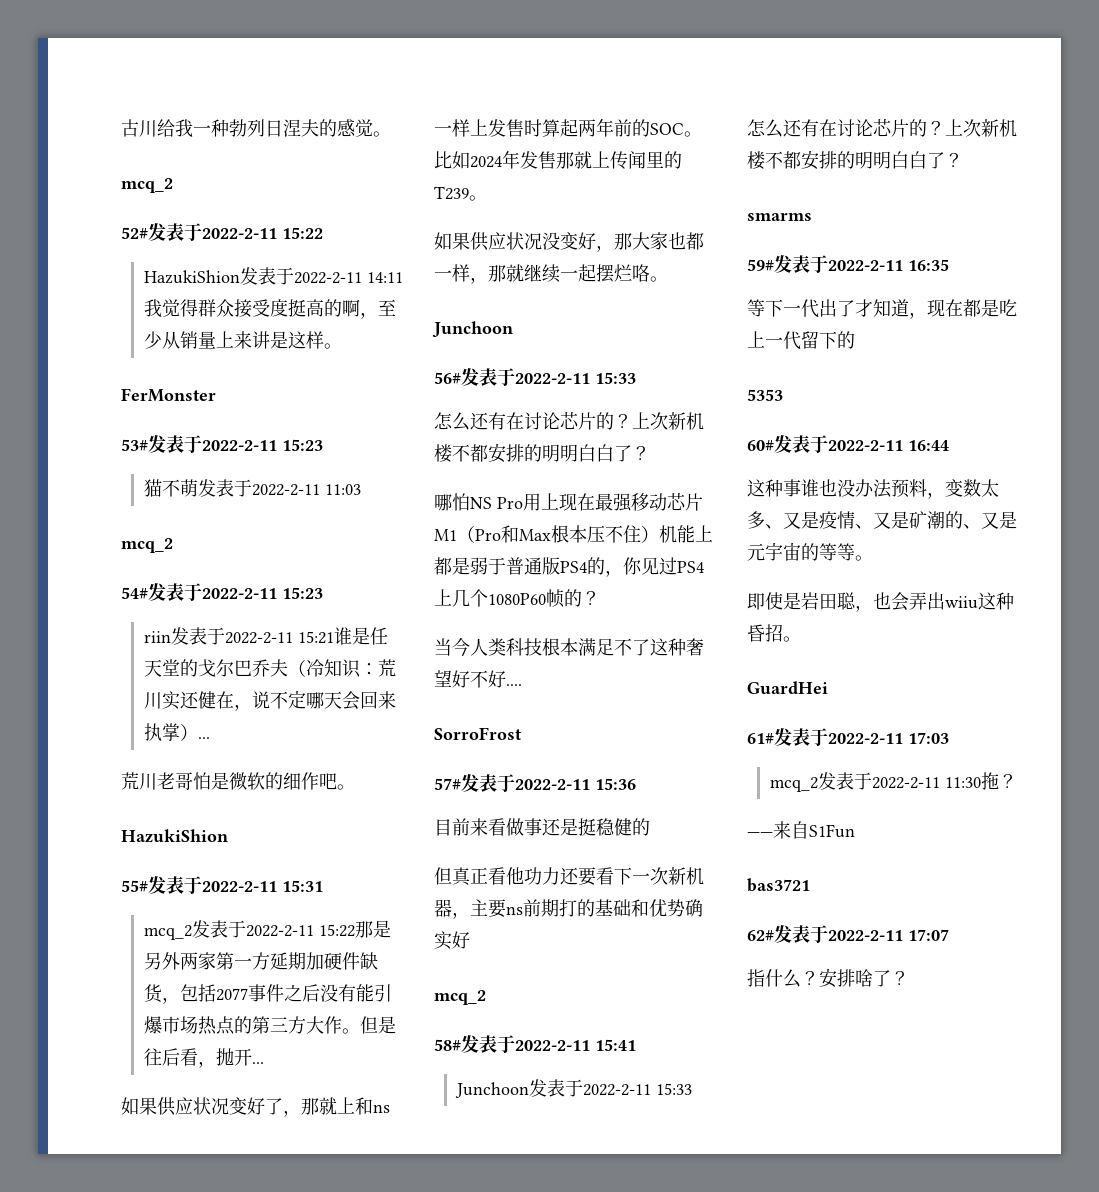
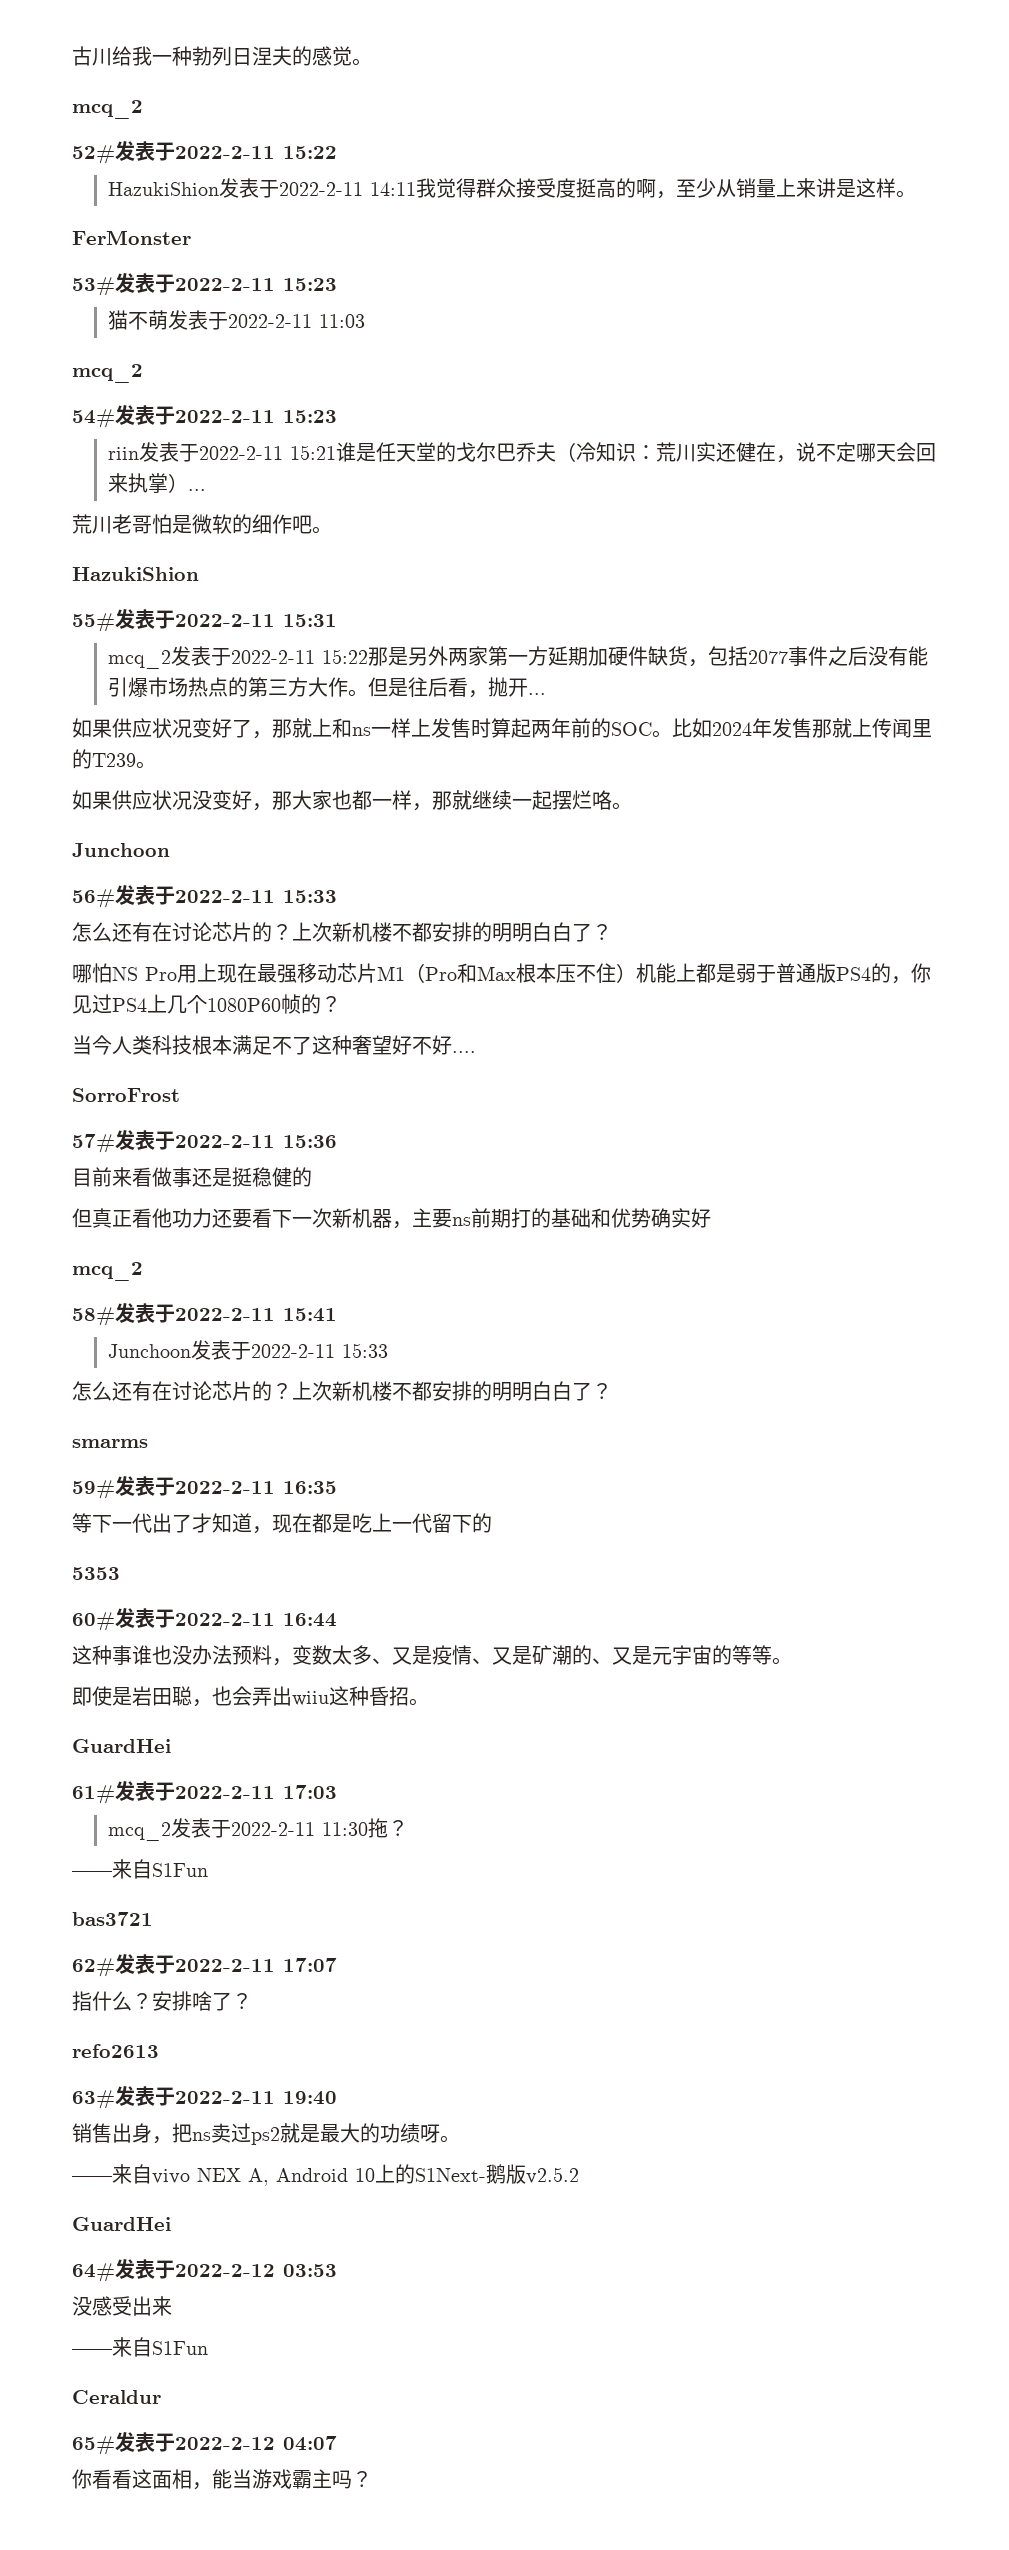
(909, 978) none -> [72,2044,159,2058] [72,2086,337,2109] [72,2123,460,2145] [72,2164,579,2186] [72,2217,171,2231] [72,2259,337,2282] [72,2296,172,2316] [72,2337,208,2357] [72,2390,161,2404] [72,2432,337,2455] [72,2469,372,2490] // refo2613 // 63#发表于2022-2-11 19:40 // 销售出身，把ns卖过ps2就是最大的功绩呀。 // ——来自vivo NEX A, Android 10上的S1Next-鹅版v2.5.2 // GuardHei // 64#发表于2022-2-12 03:53 // 没感受出来 // ——来自S1Fun // Ceraldur // 65#发表于2022-2-12 04:07 // 你看看这面相，能当游戏霸主吗？

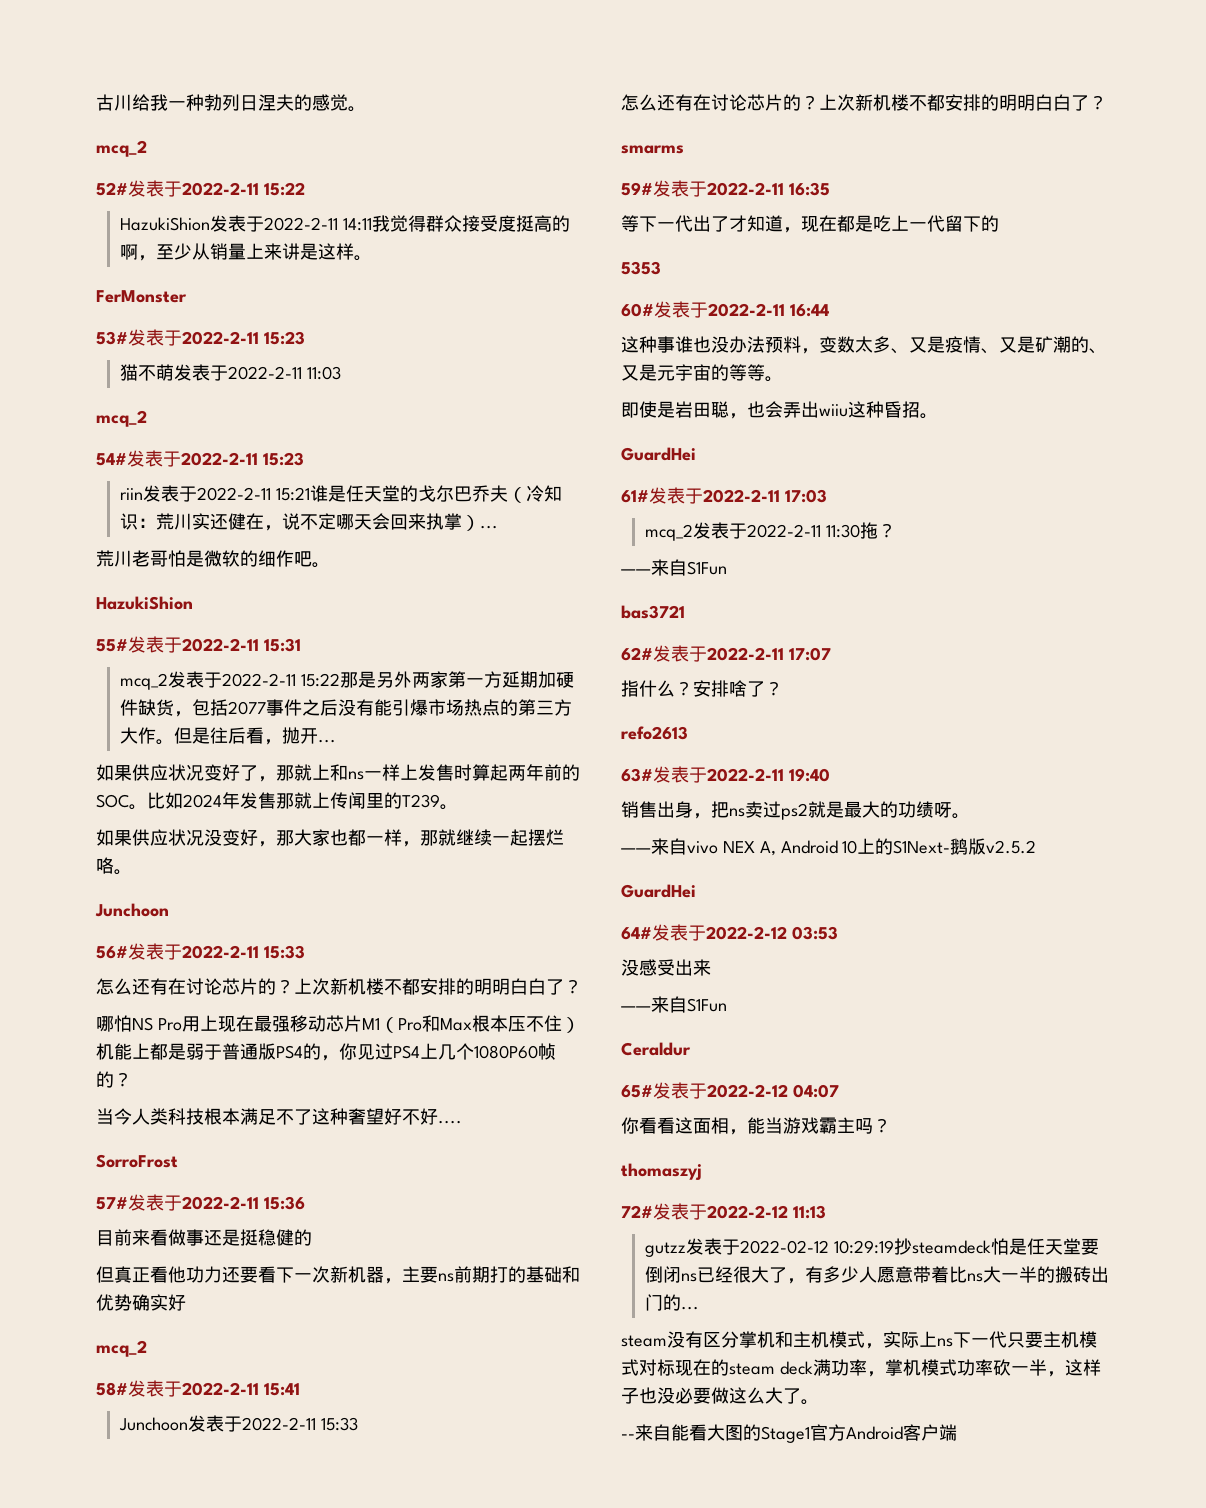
(372, 2479) none -> [621,1163,702,1180] [621,1203,826,1220] [644,1238,1099,1257] [644,1266,1109,1284] [644,1294,699,1311] [621,1331,1097,1349] [621,1359,1101,1377] [621,1387,819,1405] [621,1424,957,1443] // thomaszyj // 72#发表于2022-2-12 11:13 // gutzz发表于2022-02-12 10:29:19抄steamdeck怕是任天堂要倒闭ns已经很大了，有多少人愿意带着比ns大一半的搬砖出门的... // steam没有区分掌机和主机模式，实际上ns下一代只要主机模式对标现在的steam deck满功率，掌机模式功率砍一半，这样子也没必要做这么大了。 // --来自能看大图的Stage1官方Android客户端

